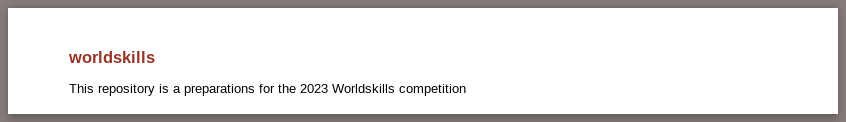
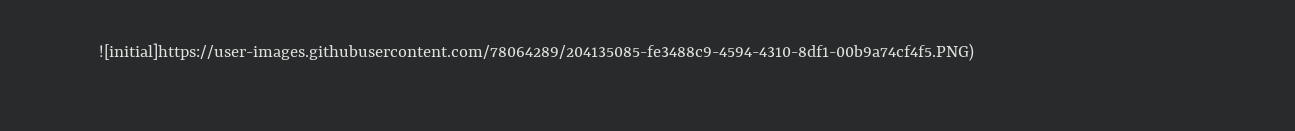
[68,51,155,63] [69,84,466,96] worldskills // This repository is a preparations for the 2023 Worldskills competition -> [99,43,974,61] ![initial]https://user-images.githubusercontent.com/78064289/204135085-fe3488c9-4594-4310-8df1-00b9a74cf4f5.PNG)

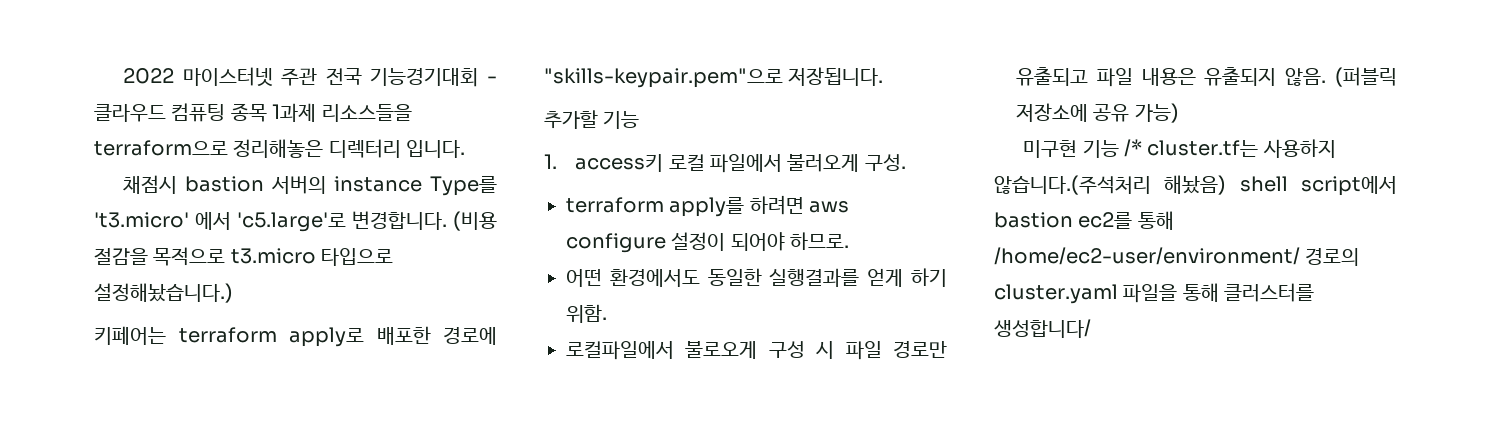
[99,43,974,61] ![initial]https://user-images.githubusercontent.com/78064289/204135085-fe3488c9-4594-4310-8df1-00b9a74cf4f5.PNG) -> [123,67,497,87] [94,103,412,122] [94,139,466,158] [123,175,497,196] [94,211,497,232] [94,247,394,266] [94,283,233,303] [94,326,497,347] [544,67,884,88] [544,110,640,129] [544,154,906,173] [566,195,850,217] [566,232,850,253] [566,268,947,287] [566,304,607,323] [566,341,947,360] [1016,67,1397,87] [1016,103,1179,123] [1023,139,1336,158] [994,175,1397,196] [994,211,1174,230] [994,247,1360,266] [994,283,1315,304] [994,319,1091,338] 2022 마이스터넷 주관 전국 기능경기대회 - 클라우드 컴퓨팅 종목 1과제 리소스들을 terraform으로 정리해놓은 디렉터리 입니다. // 채점시 bastion 서버의 instance Type를 't3.micro' 에서 'c5.large'로 변경합니다. (비용 절감을 목적으로 t3.micro 타입으로 설정해놨습니다.) // 키페어는 terraform apply로 배포한 경로에 "skills-keypair.pem"으로 저장됩니다. // 추가할 기능 // 1. access키 로컬 파일에서 불러오게 구성. // terraform apply를 하려면 aws configure 설정이 되어야 하므로. // 어떤 환경에서도 동일한 실행결과를 얻게 하기 위함. // 로컬파일에서 불로오게 구성 시 파일 경로만 유출되고 파일 내용은 유출되지 않음. (퍼블릭 저장소에 공유 가능) // 미구현 기능 /* cluster.tf는 사용하지 않습니다.(주석처리 해놨음) shell script에서 bastion ec2를 통해 /home/ec2-user/environment/ 경로의 cluster.yaml 파일을 통해 클러스터를 생성합니다/

